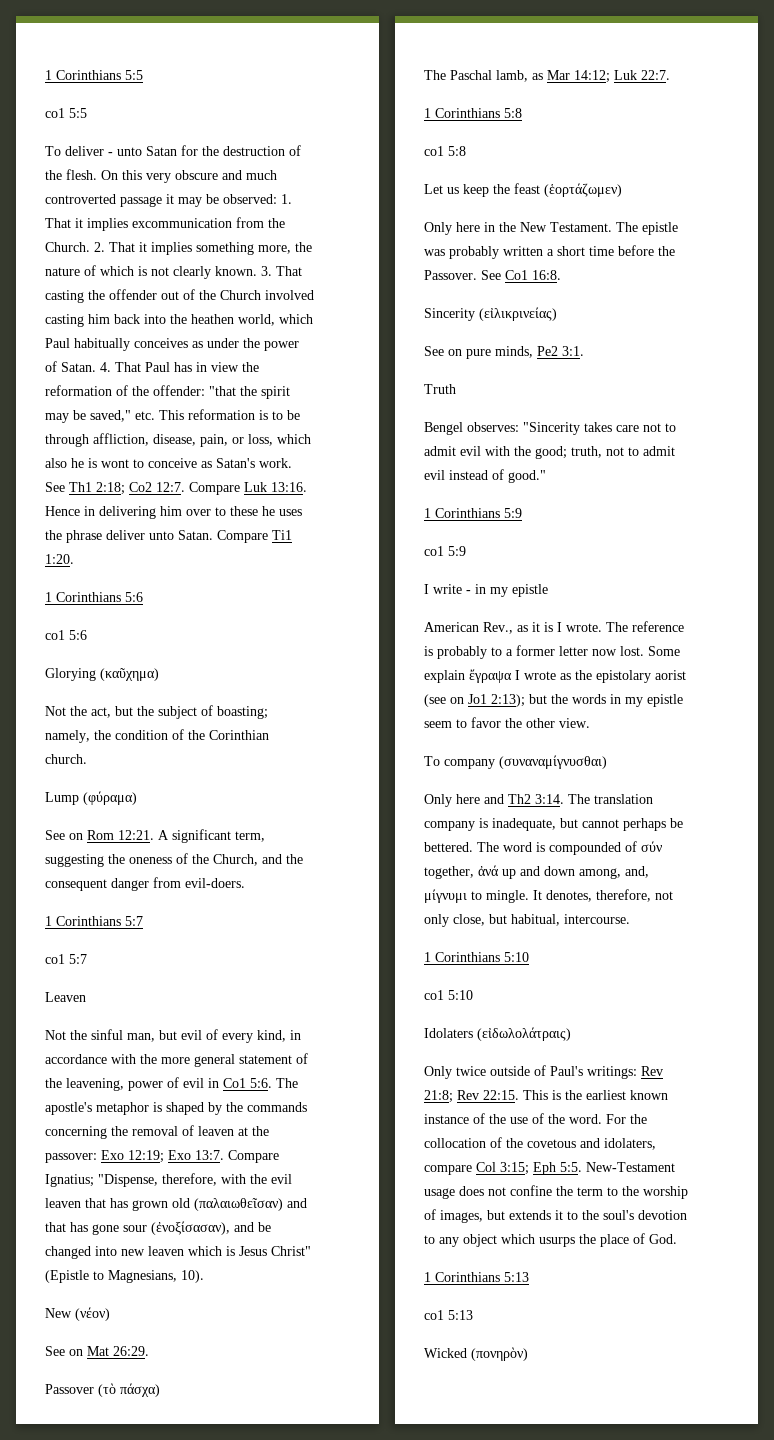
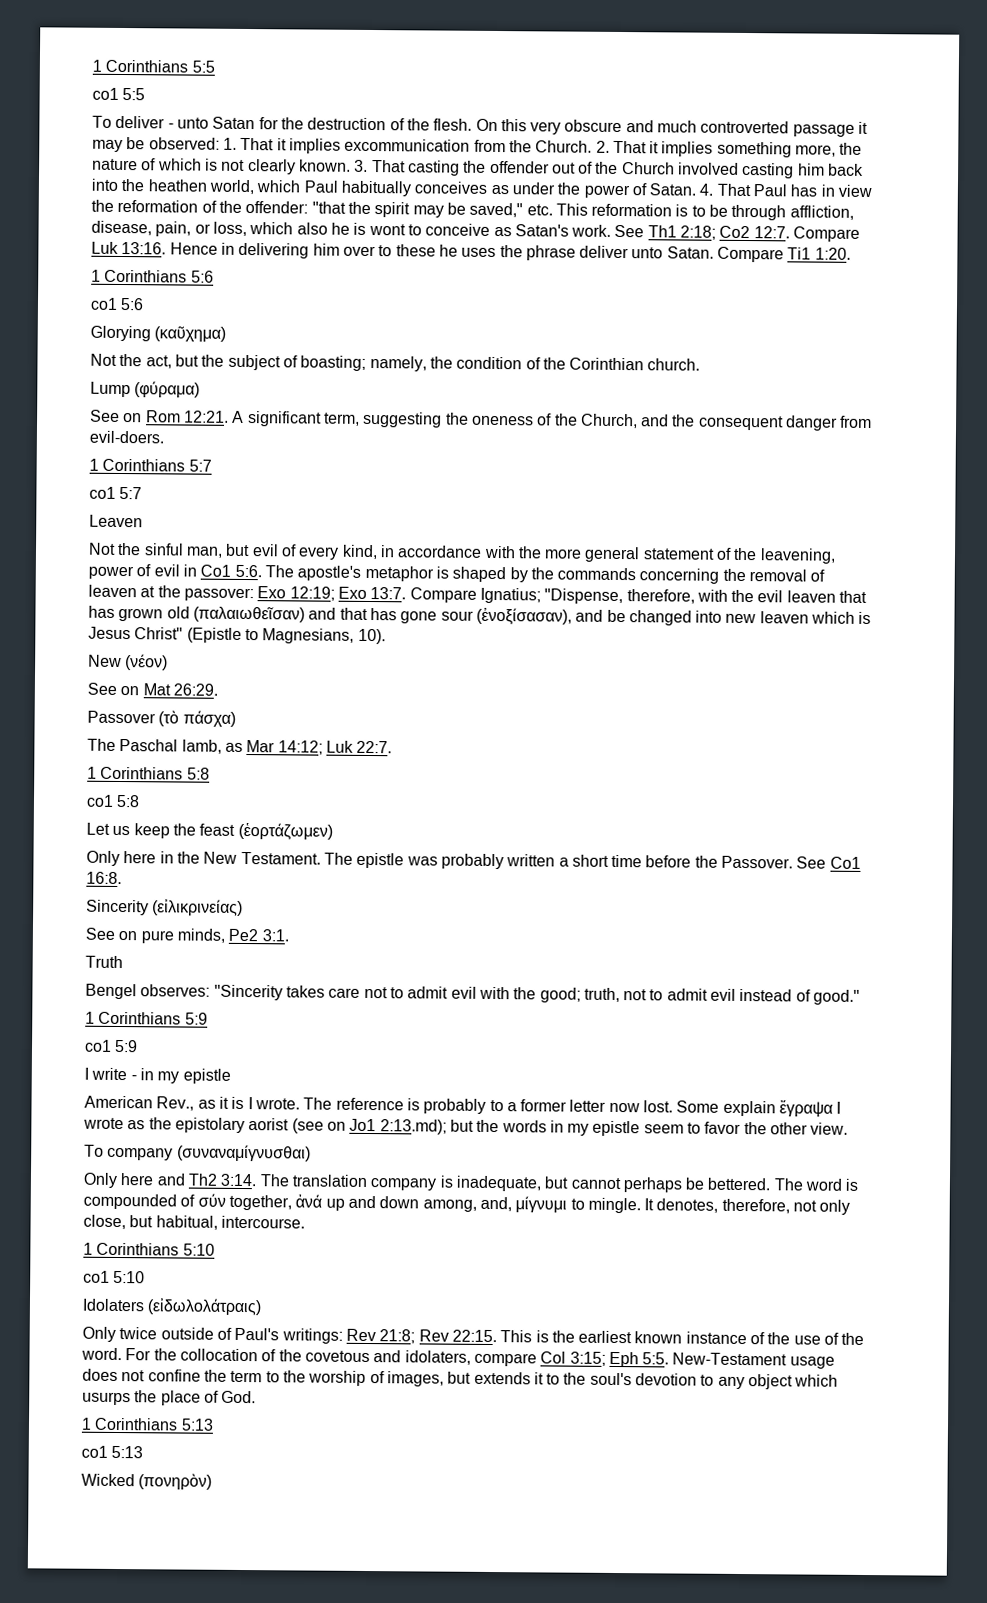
[491,694,525,707] 2:13); -> [379,1119,447,1135] 2:13.md);

